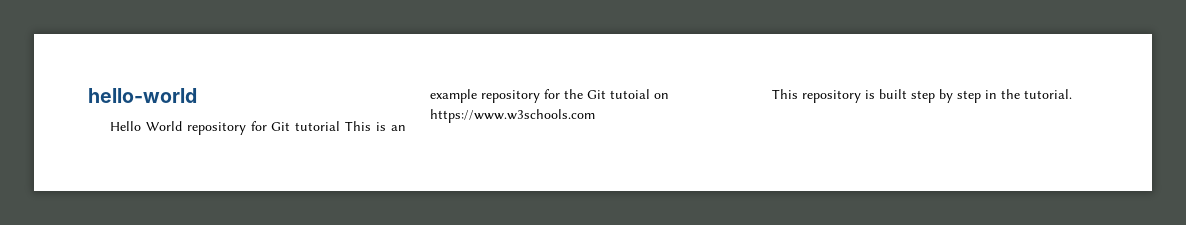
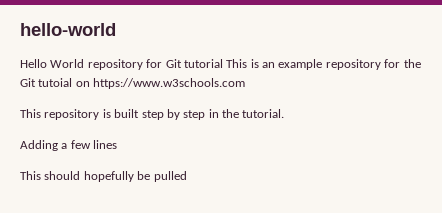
(1072, 94) none -> [20,140,118,151] [20,171,187,182] // Adding a few lines // This should hopefully be pulled

